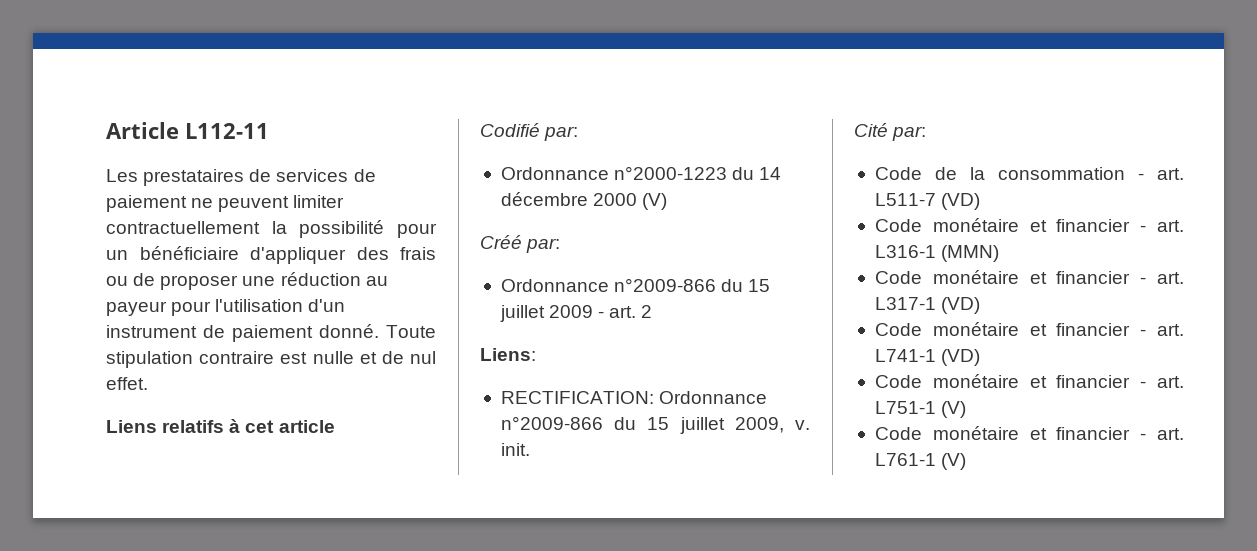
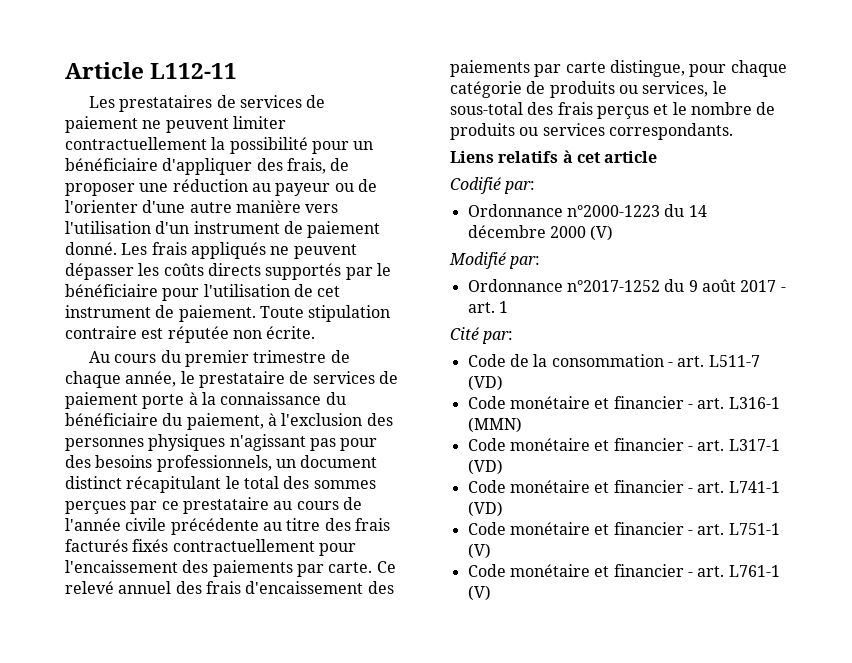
[400,247,436,260] [106,276,128,286] frais ou -> [286,158,326,174] frais,
[171,301,212,316] pour -> [334,179,377,192] [65,200,339,213] ou de l'orienter d'une autre manière vers
[386,325,436,338] [106,351,436,368] [106,377,148,390] Toute stipulation contraire est nulle et de nul effet. -> [121,242,357,259] [65,263,391,280] [65,284,341,301] [65,305,391,322] [65,326,316,343] [89,350,350,367] [65,371,398,388] [65,392,346,409] [65,413,393,430] [65,434,378,451] [65,455,378,472] [65,476,376,493] [65,497,362,514] [65,518,390,535] [65,539,356,556] [65,560,396,577] [65,581,394,594] [450,60,787,77] [450,81,727,98] [450,102,776,119] [450,123,733,140] Les frais appliqués ne peuvent dépasser les coûts directs supportés par le bénéficiaire pour l'utilisation de cet instrument de paiement. Toute stipulation contraire est réputée non écrite. // Au cours du premier trimestre de chaque année, le prestataire de services de paiement porte à la connaissance du bénéficiaire du paiement, à l'exclusion des personnes physiques n'agissant pas pour des besoins professionnels, un document distinct récapitulant le total des sommes perçues par ce prestataire au cours de l'année civile précédente au titre des frais facturés fixés contractuellement pour l'encaissement des paiements par carte. Ce relevé annuel des frais d'encaissement des paiements par carte distingue, pour chaque catégorie de produits ou services, le sous-total des frais perçus et le nombre de produits ou services correspondants.
[480,235,561,253] [500,278,771,292] [499,305,653,322] [480,348,536,361] [500,391,768,404] [500,416,810,434] [500,443,530,456] Créé par: // Ordonnance n°2009-866 du 15 juillet 2009 - art. 2 // Liens: // RECTIFICATION: Ordonnance n°2009-866 du 15 juillet 2009, v. init. -> [449,252,541,269] [467,279,786,292] [467,301,508,313] Modifié par: // Ordonnance n°2017-1252 du 9 août 2017 - art. 1

